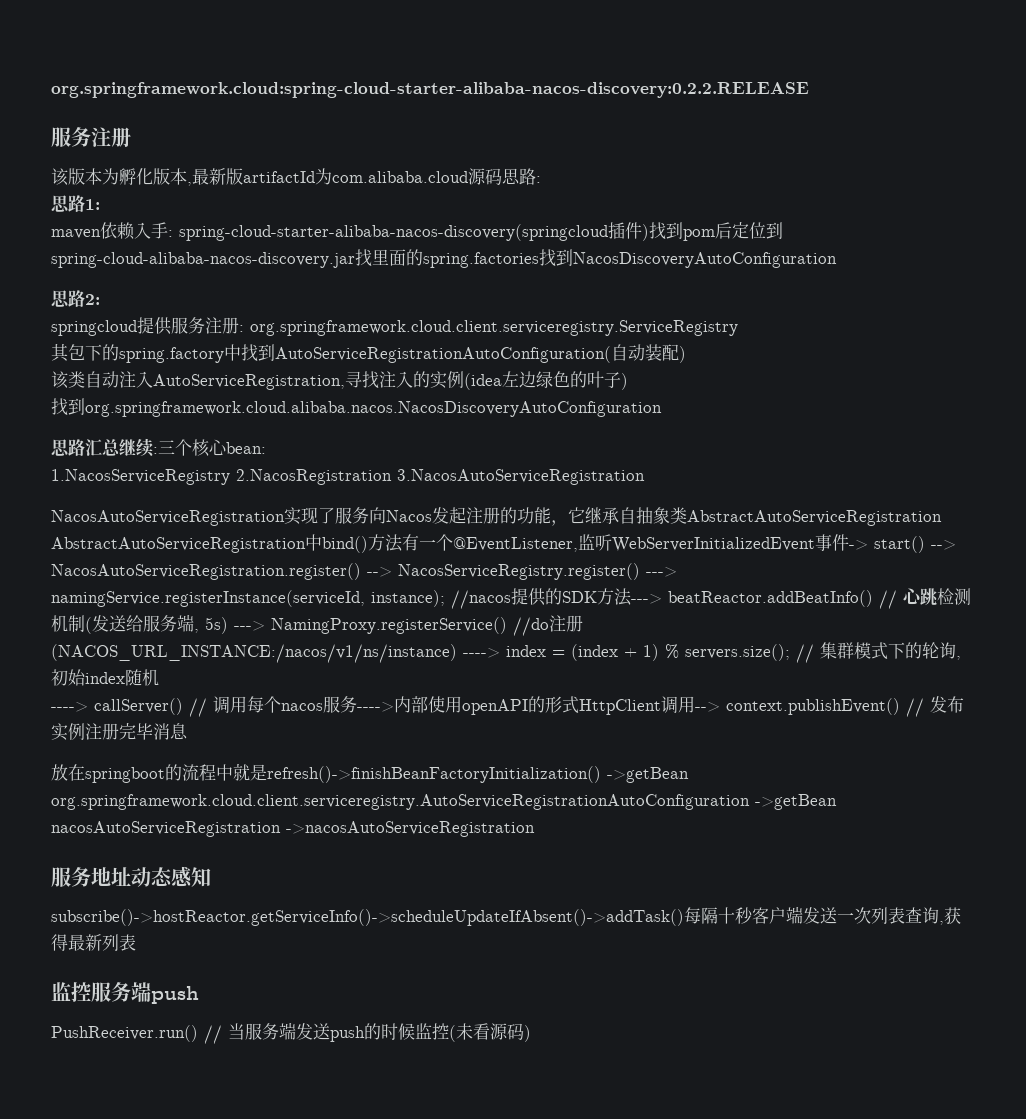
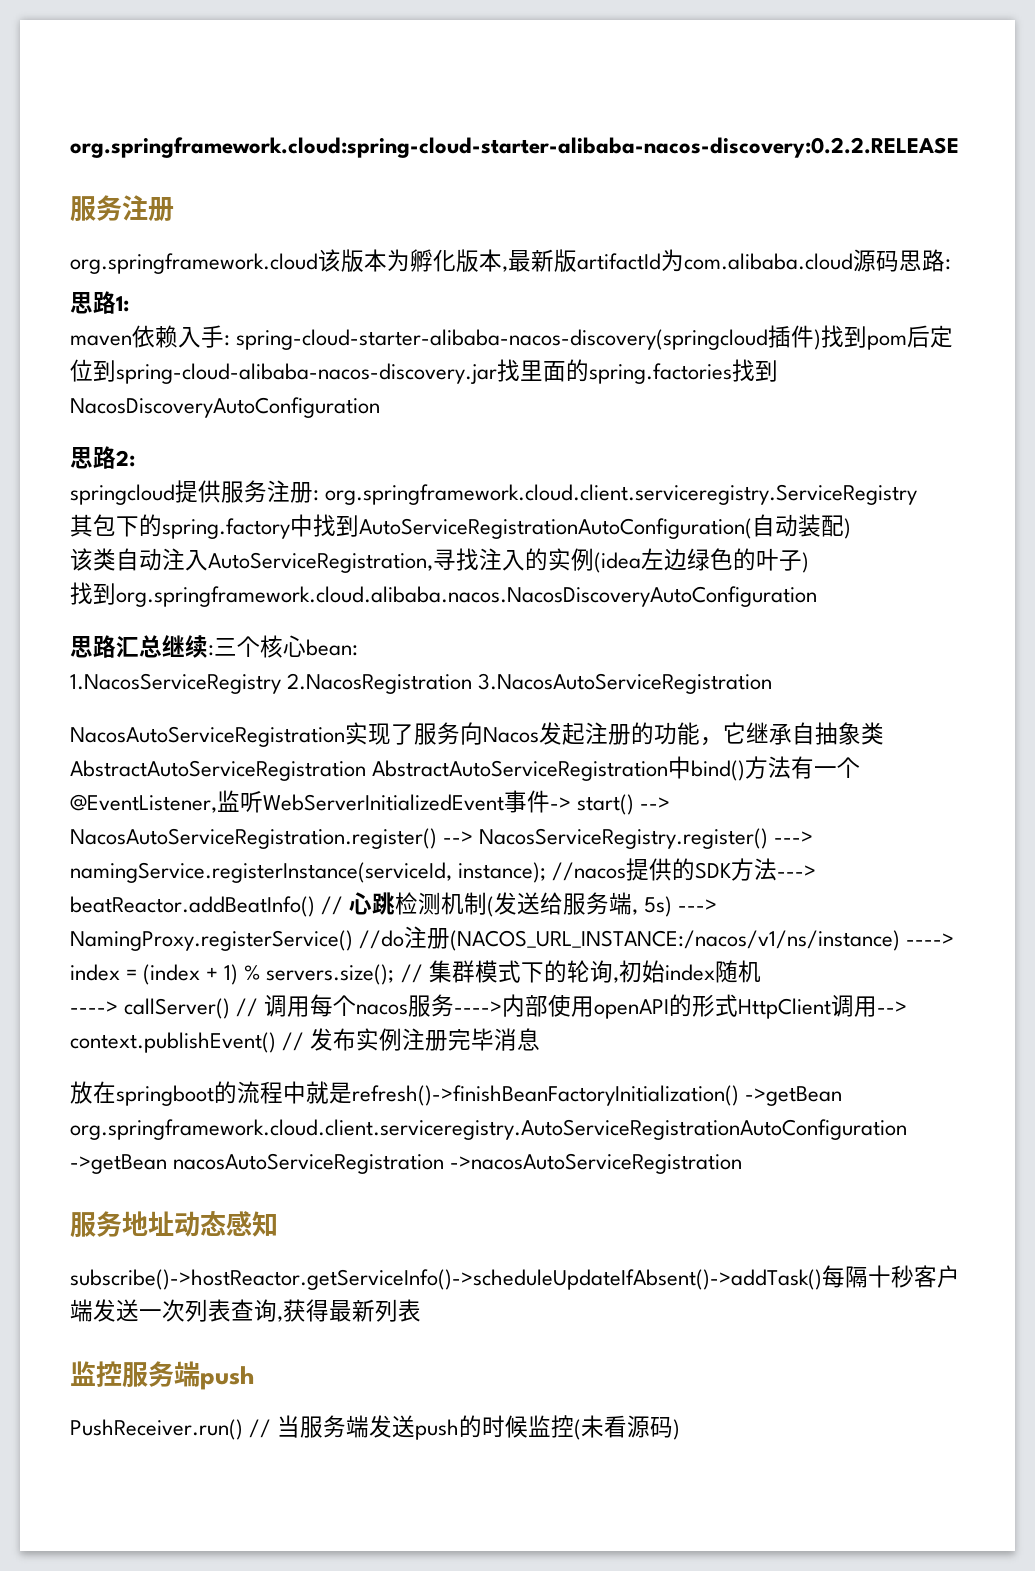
(131, 137) none -> [70,253,318,274] org.springframework.cloud

